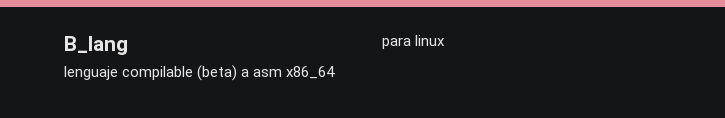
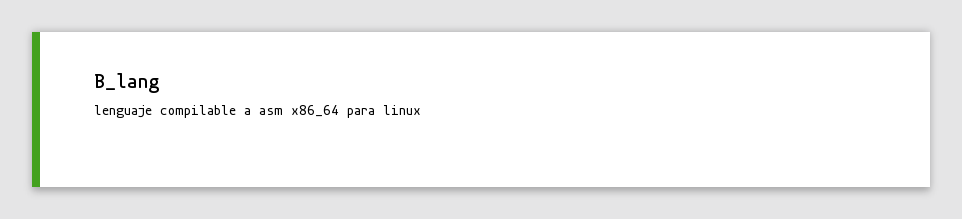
[197,65,238,81] (beta) -> (236, 111) none

